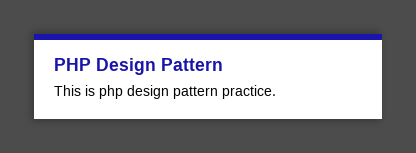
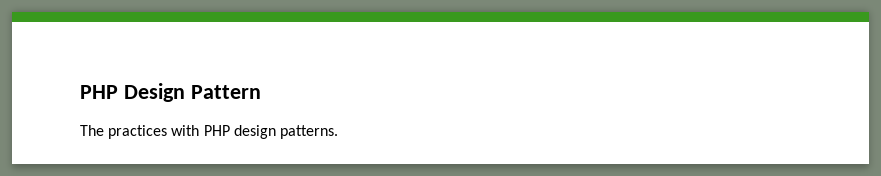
[54,85,276,99] This is php design pattern practice. -> [80,125,338,139] The practices with PHP design patterns.

